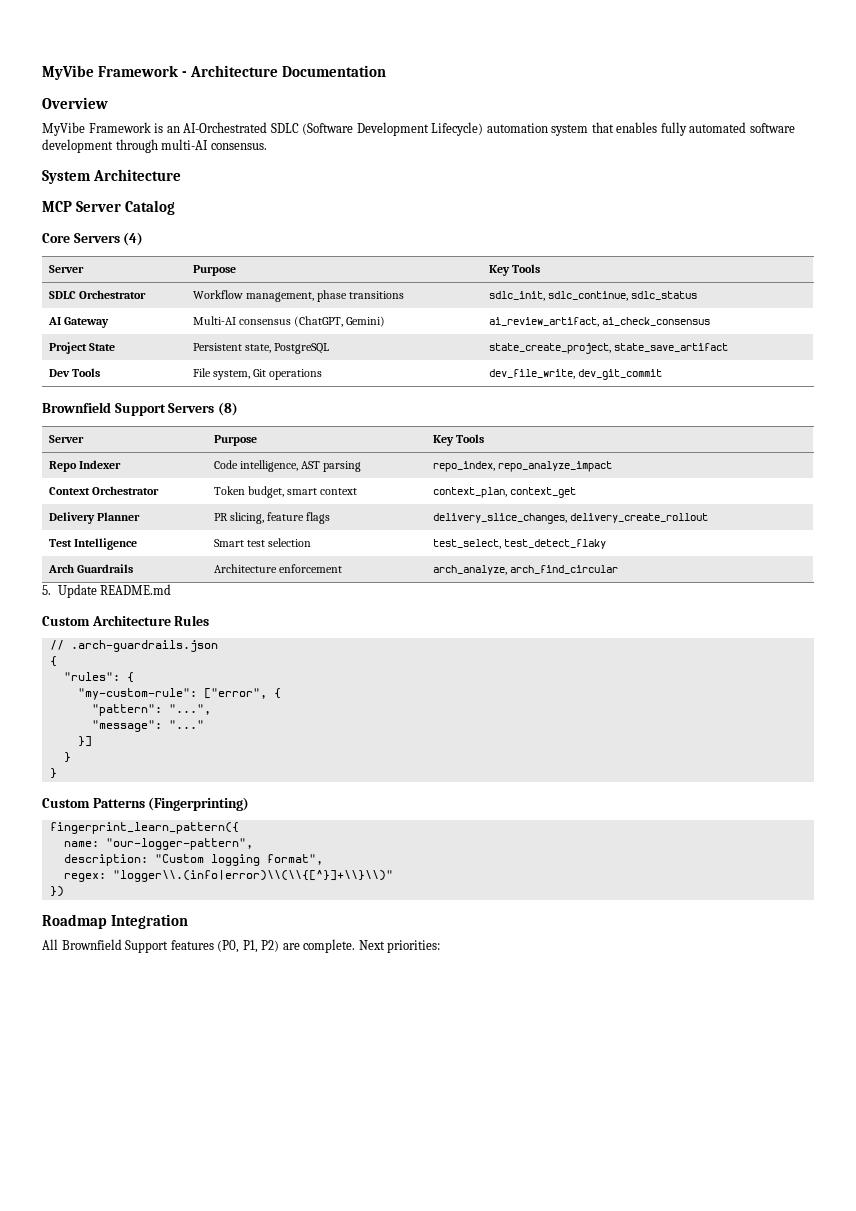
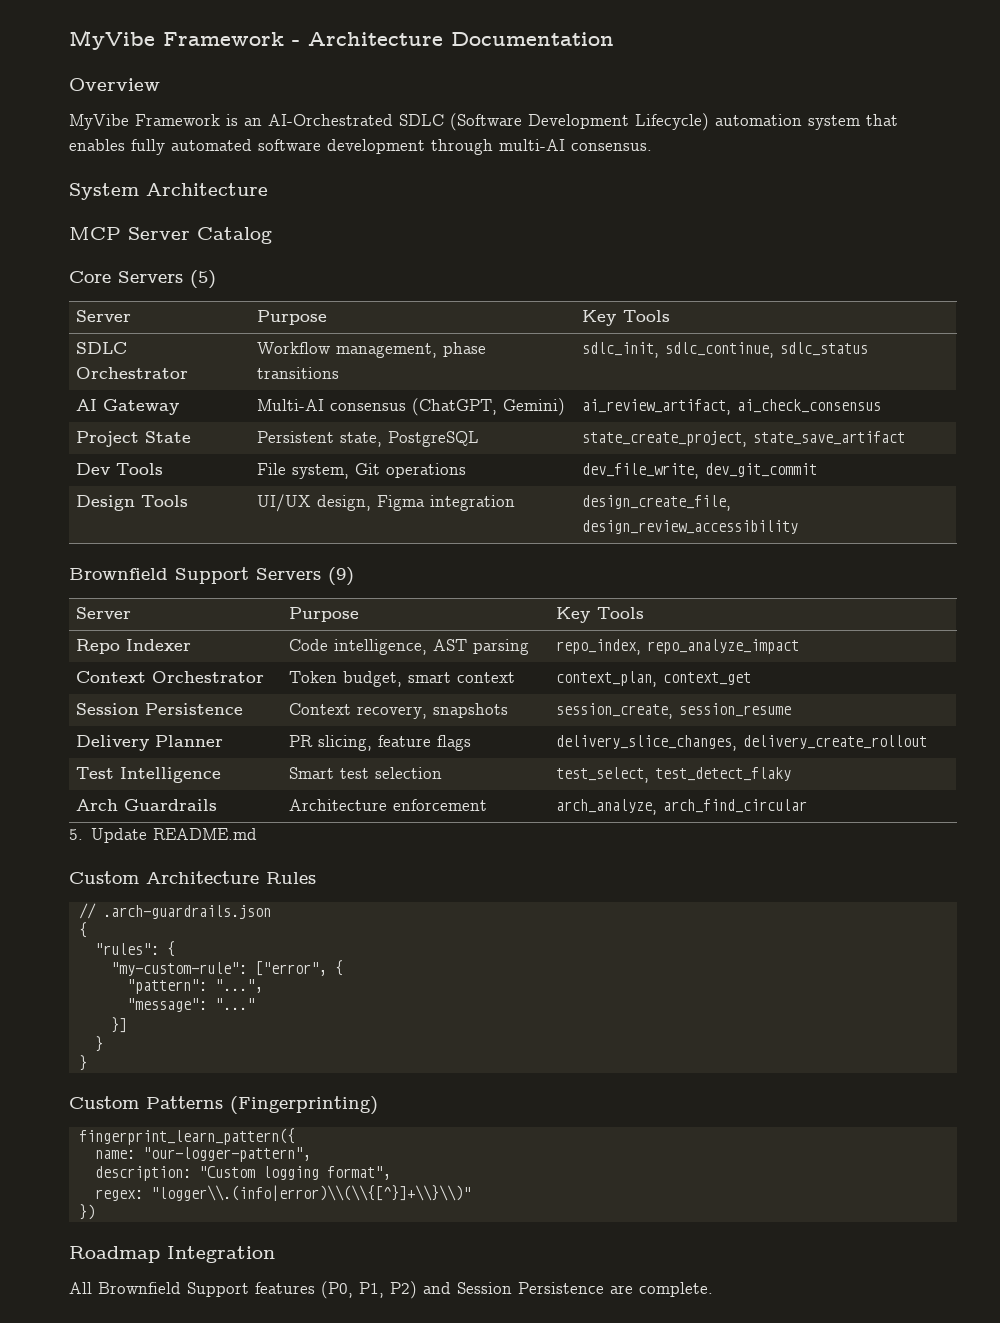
[123,232,144,246] (4) -> [190,270,216,289] (5)
(662, 374) none -> [75,495,188,511] [256,494,515,512] [581,495,731,511] [581,520,798,534] // Design Tools | UI/UX design, Figma integration | design_create_file, design_review_accessibility
[217,402,238,416] (8) -> [328,567,354,586] (9)
(576, 492) none -> [75,703,243,715] [288,703,508,719] [555,703,791,719] // Session Persistence | Context recovery, snapshots | session_create, session_resume
[282,939,441,953] are complete. Next priorities: -> [423,1282,713,1297] and Session Persistence are complete.

